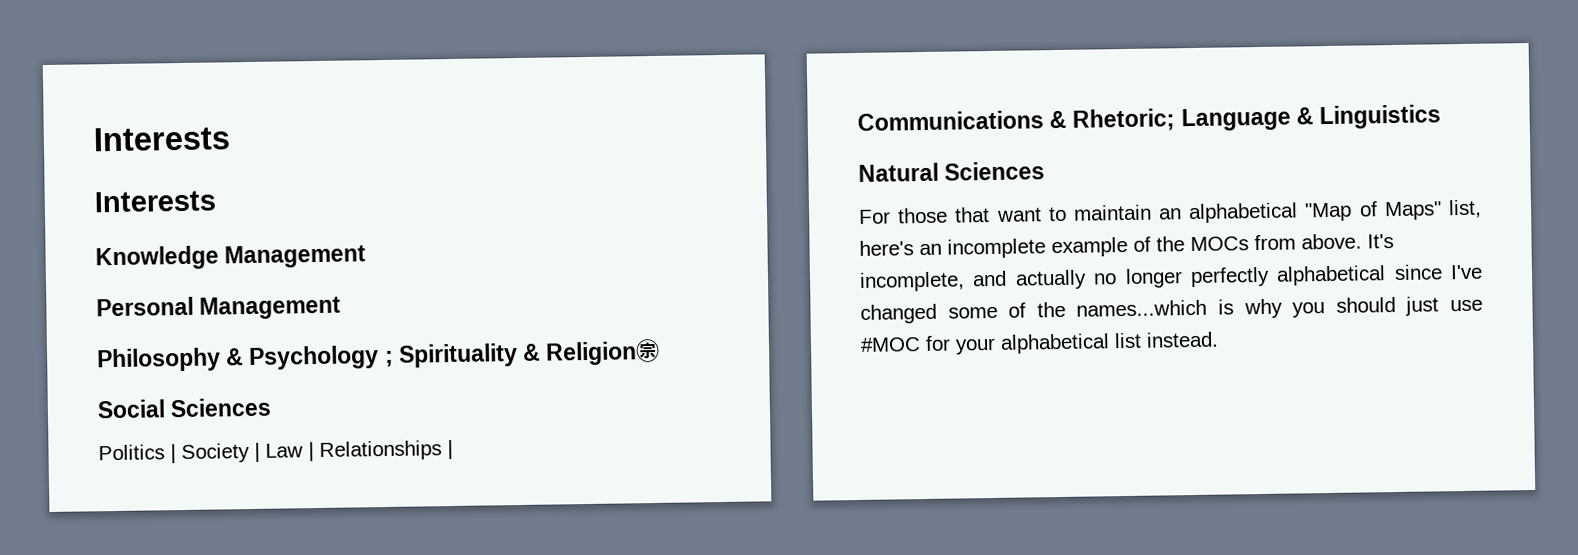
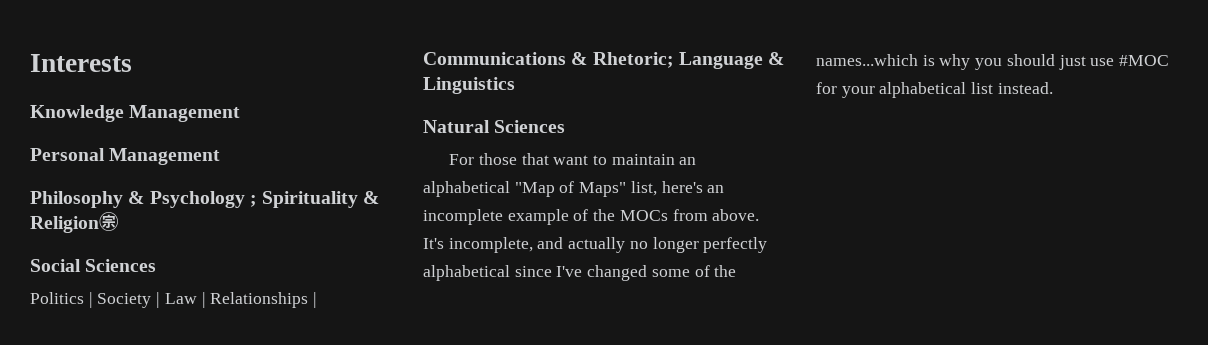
[93,126,231,152] [94,190,216,213] Interests // Interests -> [30,54,132,72] Interests

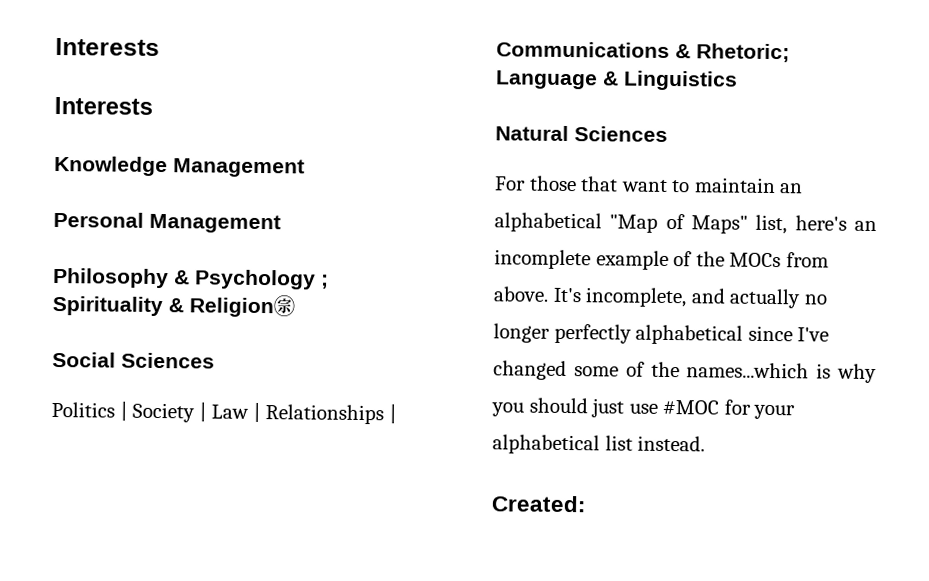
[30,54,132,72] Interests -> [55,37,160,57] [54,96,153,115] Interests // Interests
(1053, 88) none -> [491,495,586,513] // Created:

